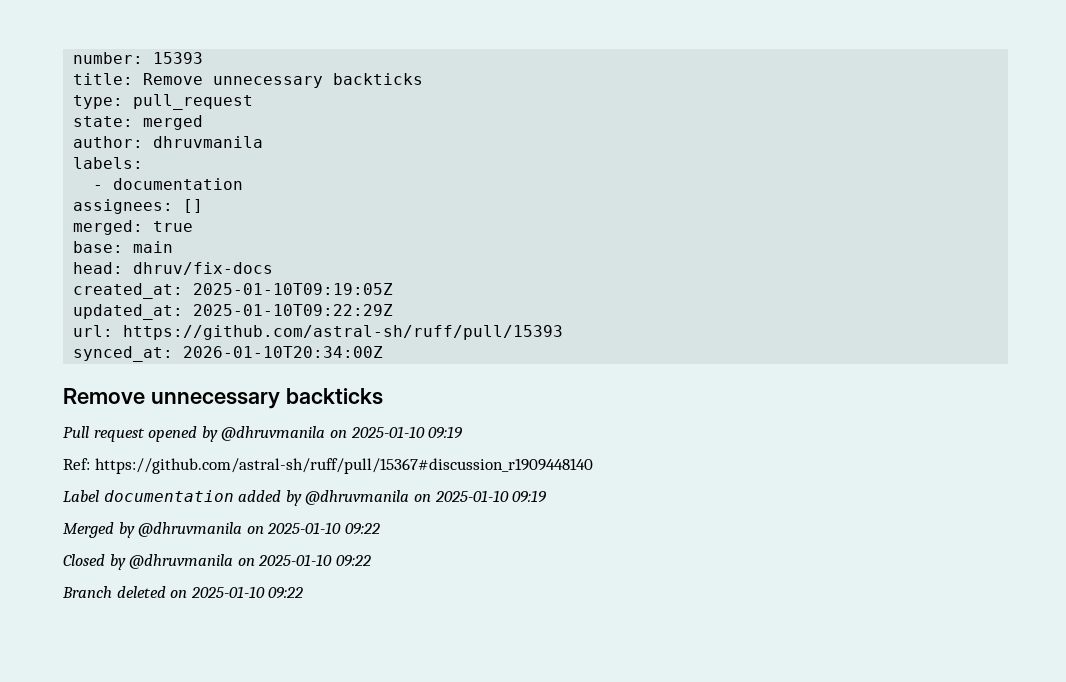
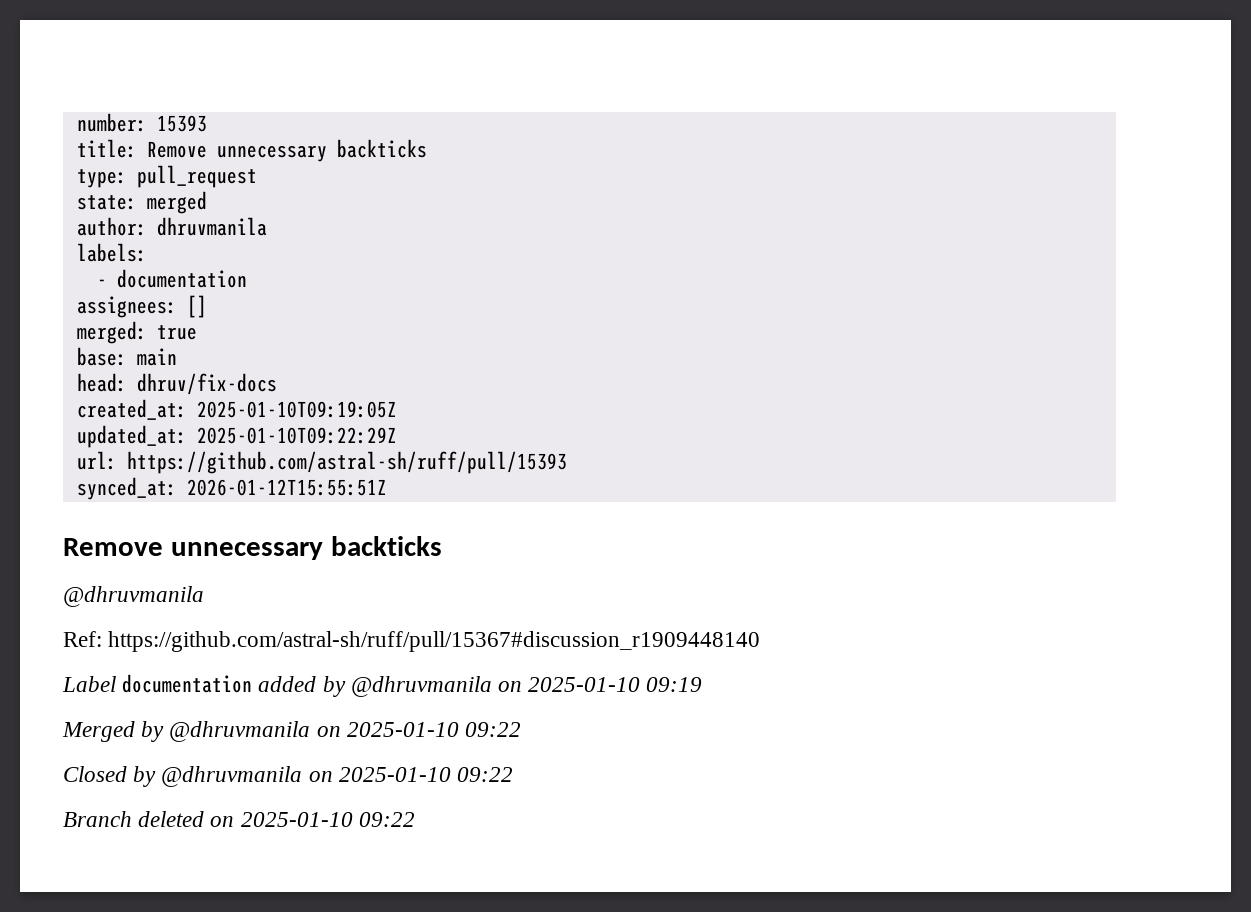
[183,346,384,358] [63,388,383,409] [63,426,463,442] 2026-01-10T20:34:00Z // Remove unnecessary backticks // Pull request opened by @dhruvmanila on 2025-01-10 09:19 -> [186,479,387,496] [63,536,442,560] [63,586,204,607] 2026-01-12T15:55:51Z // Remove unnecessary backticks // @dhruvmanila

